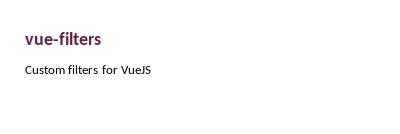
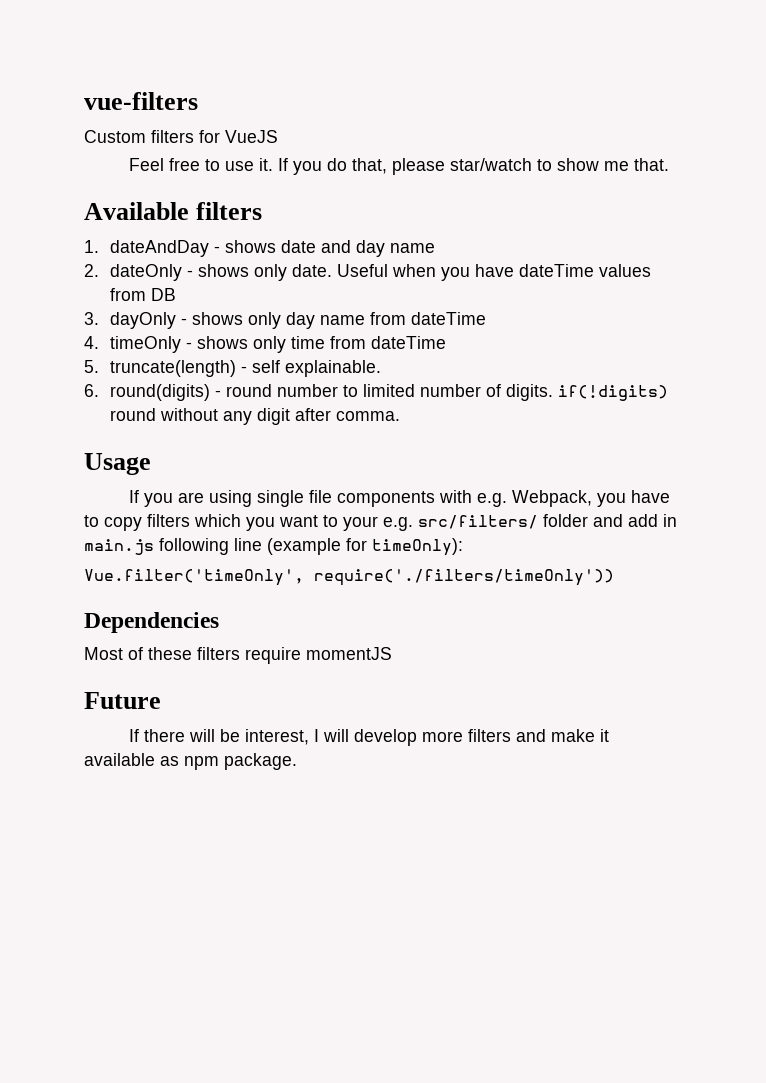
(152, 70) none -> [128,158,669,175] [84,202,263,220] [84,240,435,257] [84,264,651,281] [109,288,176,301] [84,312,486,329] [84,336,446,353] [84,360,381,377] [84,384,668,401] [109,408,400,425] [84,453,151,475] [128,490,670,507] [84,514,677,531] [84,538,463,556] [84,569,614,586] [84,612,219,633] [84,647,392,664] [84,692,161,709] [128,729,609,746] [84,753,297,770] // Feel free to use it. If you do that, please star/watch to show me that. // Available filters // 1. dateAndDay - shows date and day name // 2. dateOnly - shows only date. Useful when you have dateTime values from DB // 3. dayOnly - shows only day name from dateTime // 4. timeOnly - shows only time from dateTime // 5. truncate(length) - self explainable. // 6. round(digits) - round number to limited number of digits. if(!digits) round without any digit after comma. // Usage // If you are using single file components with e.g. Webpack, you have to copy filters which you want to your e.g. src/filters/ folder and add in main.js following line (example for timeOnly): // Vue.filter('timeOnly', require('./filters/timeOnly')) // Dependencies // Most of these filters require momentJS // Future // If there will be interest, I will develop more filters and make it available as npm package.

